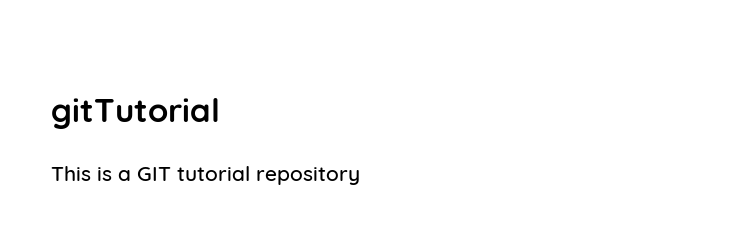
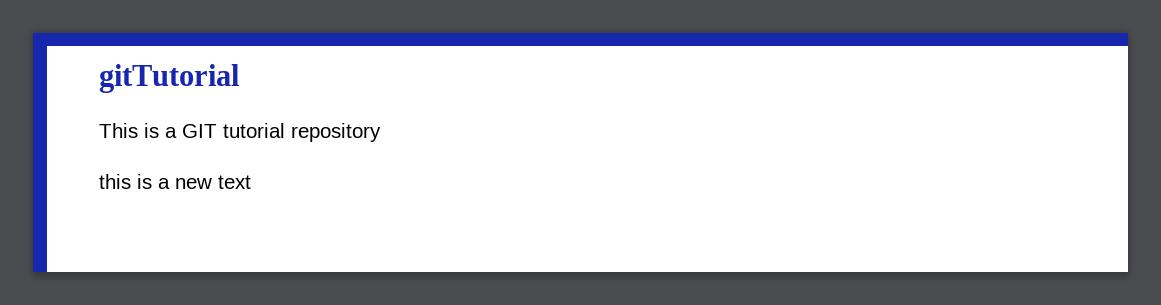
(360, 176) none -> [99,174,251,189] // this is a new text

